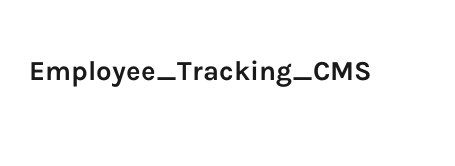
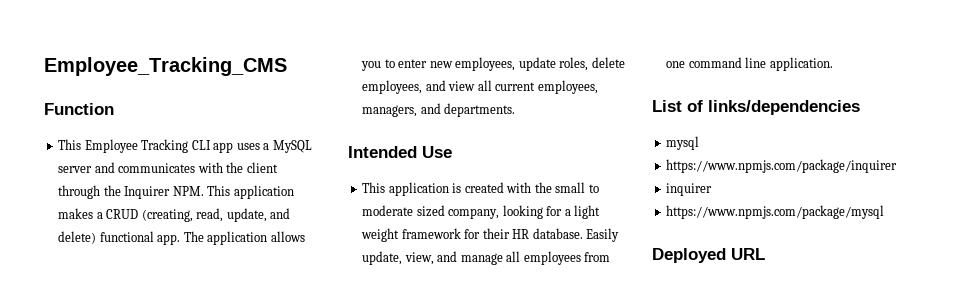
(372, 73) none -> [44,103,114,115] [58,139,312,153] [58,162,278,173] [58,185,294,199] [58,208,291,222] [58,231,305,245] [361,57,625,71] [362,80,598,94] [362,103,516,117] [348,146,452,158] [362,182,599,196] [362,205,601,219] [361,228,620,242] [362,251,611,265] [666,57,833,71] [652,100,860,115] [666,136,700,150] [666,159,898,173] [666,183,713,196] [666,205,885,219] [652,248,765,263] // Function // This Employee Tracking CLI app uses a MySQL server and communicates with the client through the Inquirer NPM. This application makes a CRUD (creating, read, update, and delete) functional app. The application allows you to enter new employees, update roles, delete employees, and view all current employees, managers, and departments. // Intended Use // This application is created with the small to moderate sized company, looking for a light weight framework for their HR database. Easily update, view, and manage all employees from one command line application. // List of links/dependencies // mysql // https://www.npmjs.com/package/inquirer // inquirer // https://www.npmjs.com/package/mysql // Deployed URL

